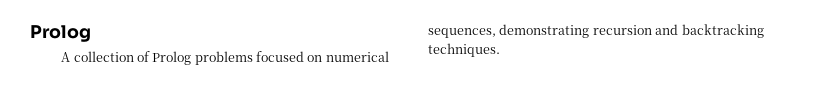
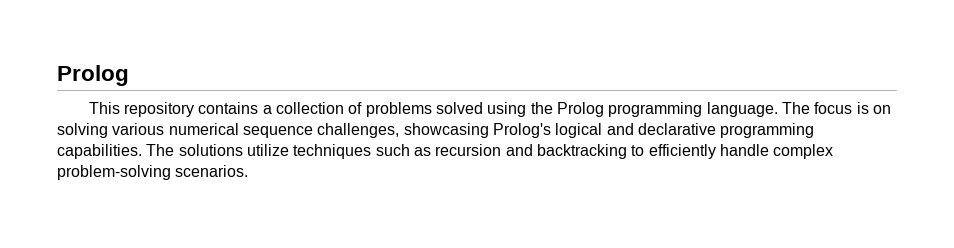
[61,51,389,65] [428,24,764,38] [428,43,500,57] A collection of Prolog problems focused on numerical sequences, demonstrating recursion and backtracking techniques. -> [88,102,891,117] [57,123,815,138] [57,144,834,159] [57,165,249,180] This repository contains a collection of problems solved using the Prolog programming language. The focus is on solving various numerical sequence challenges, showcasing Prolog's logical and declarative programming capabilities. The solutions utilize techniques such as recursion and backtracking to efficiently handle complex problem-solving scenarios.

